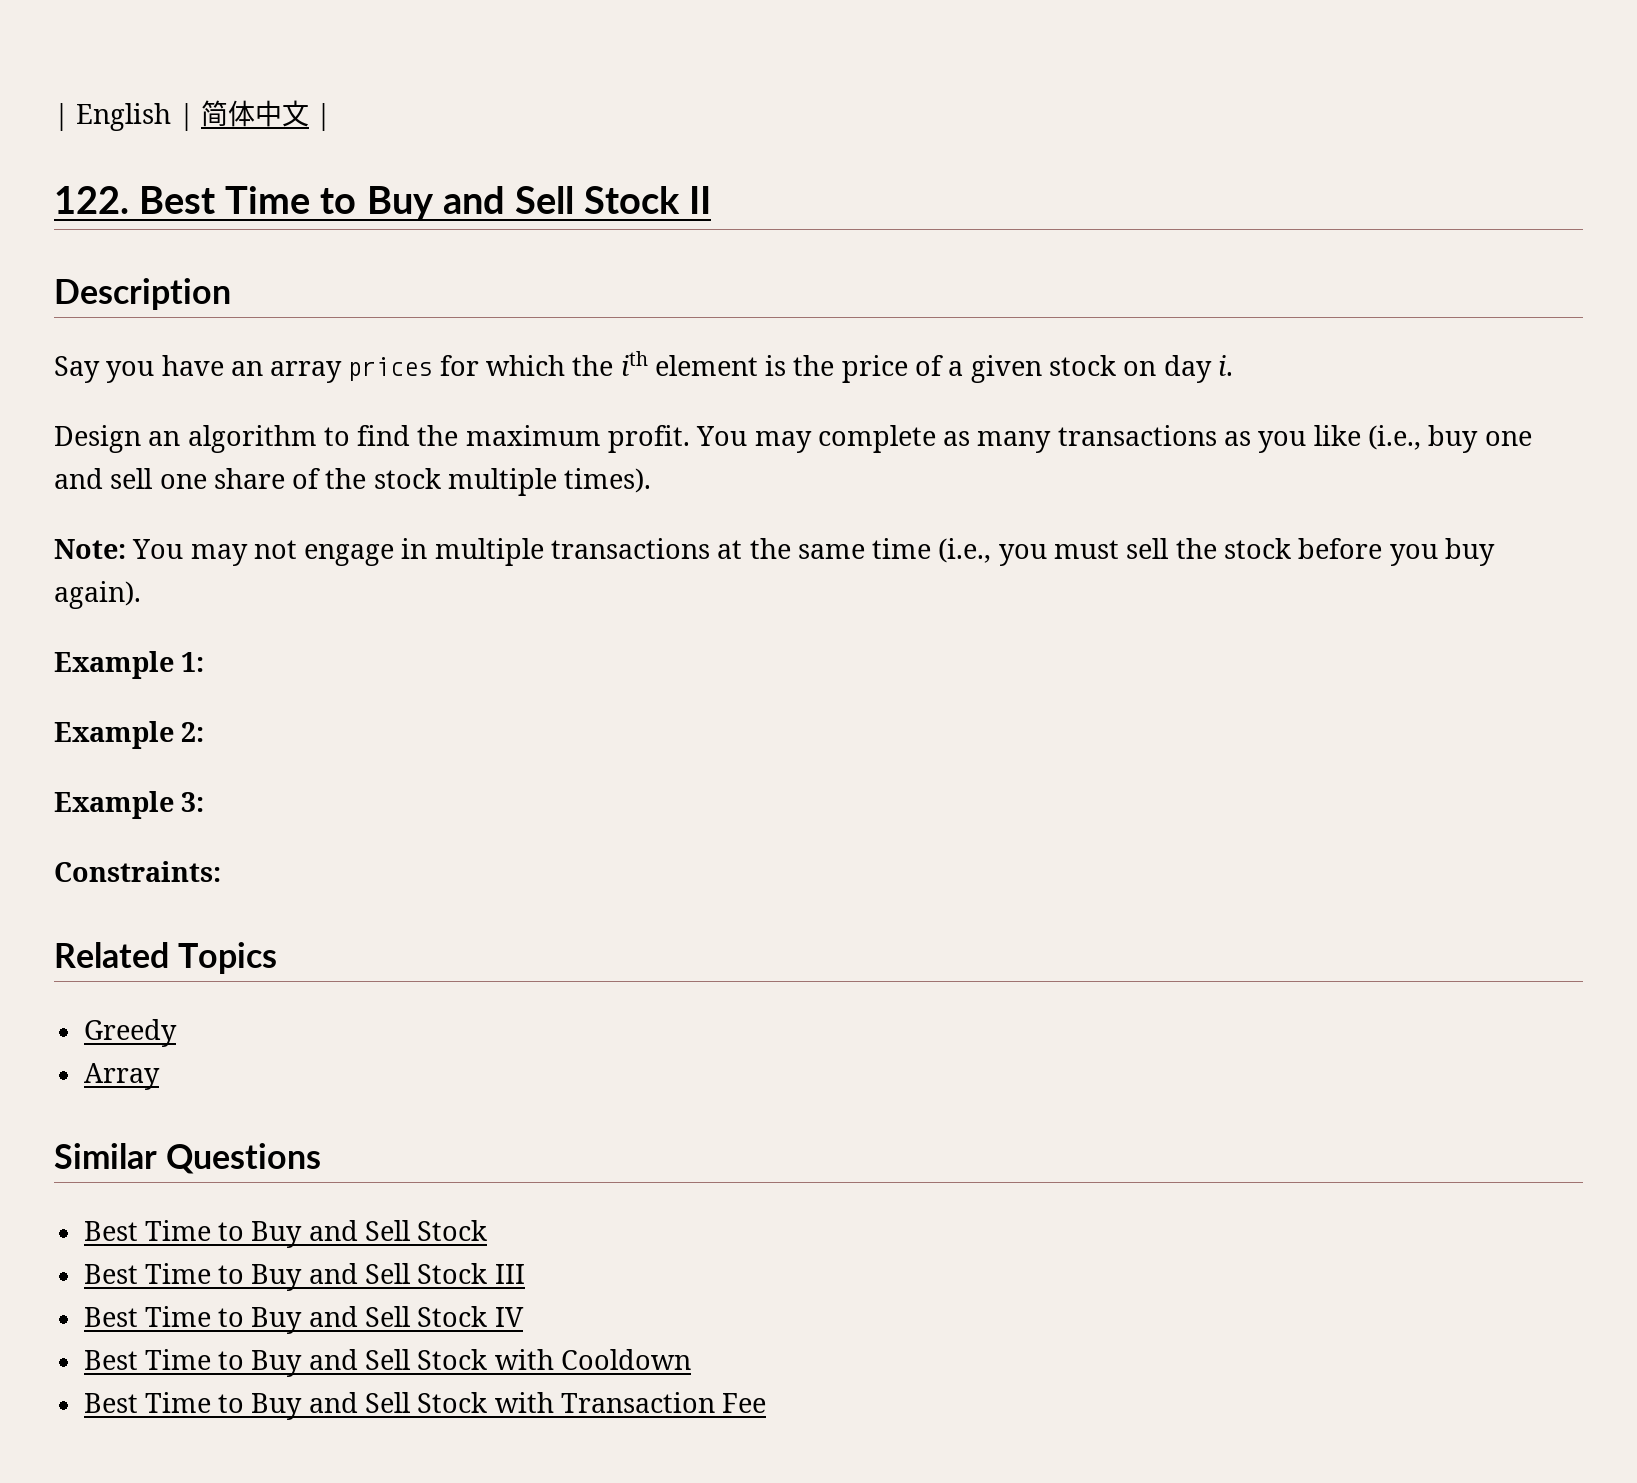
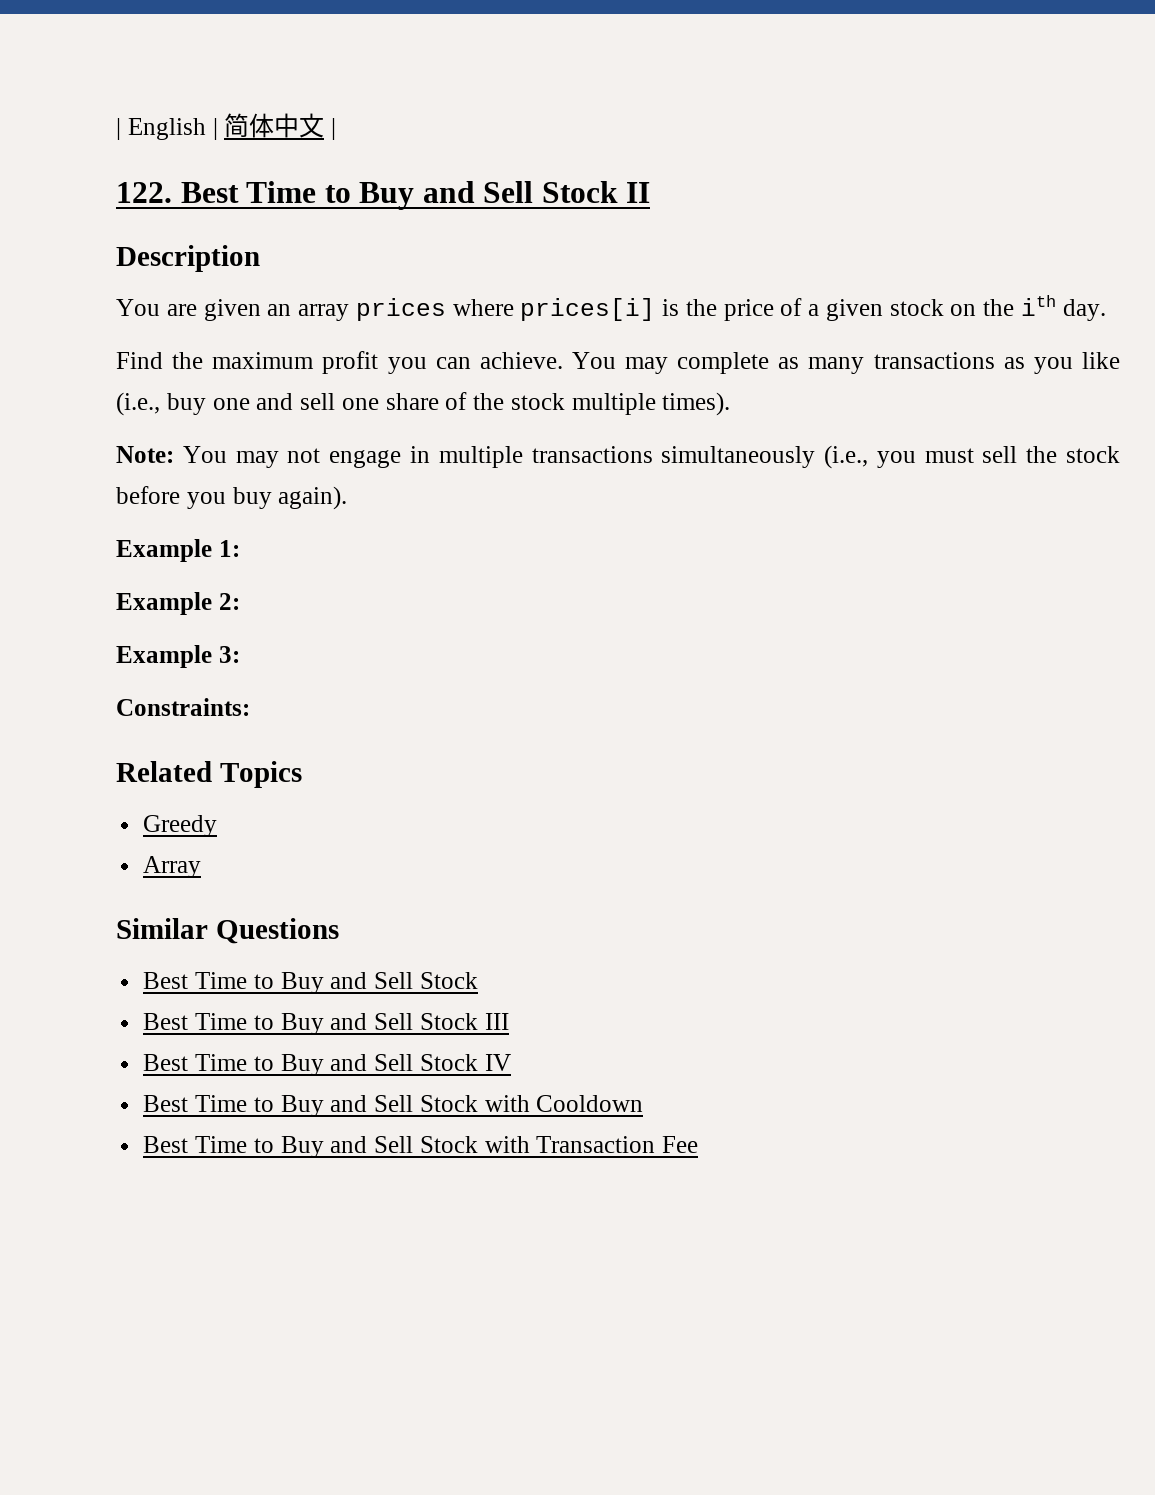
[54,351,758,383] Say you have an array prices for which the ith element -> [116,298,656,321] You are given an array prices where prices[i]
[1163,355,1233,383] [54,425,691,453] day i. // Design an algorithm to find the maximum profit. -> [983,295,1106,321] [116,351,563,374] the ith day. // Find the maximum profit you can achieve.
[717,538,932,559] at the same time -> [661,446,816,468] simultaneously

